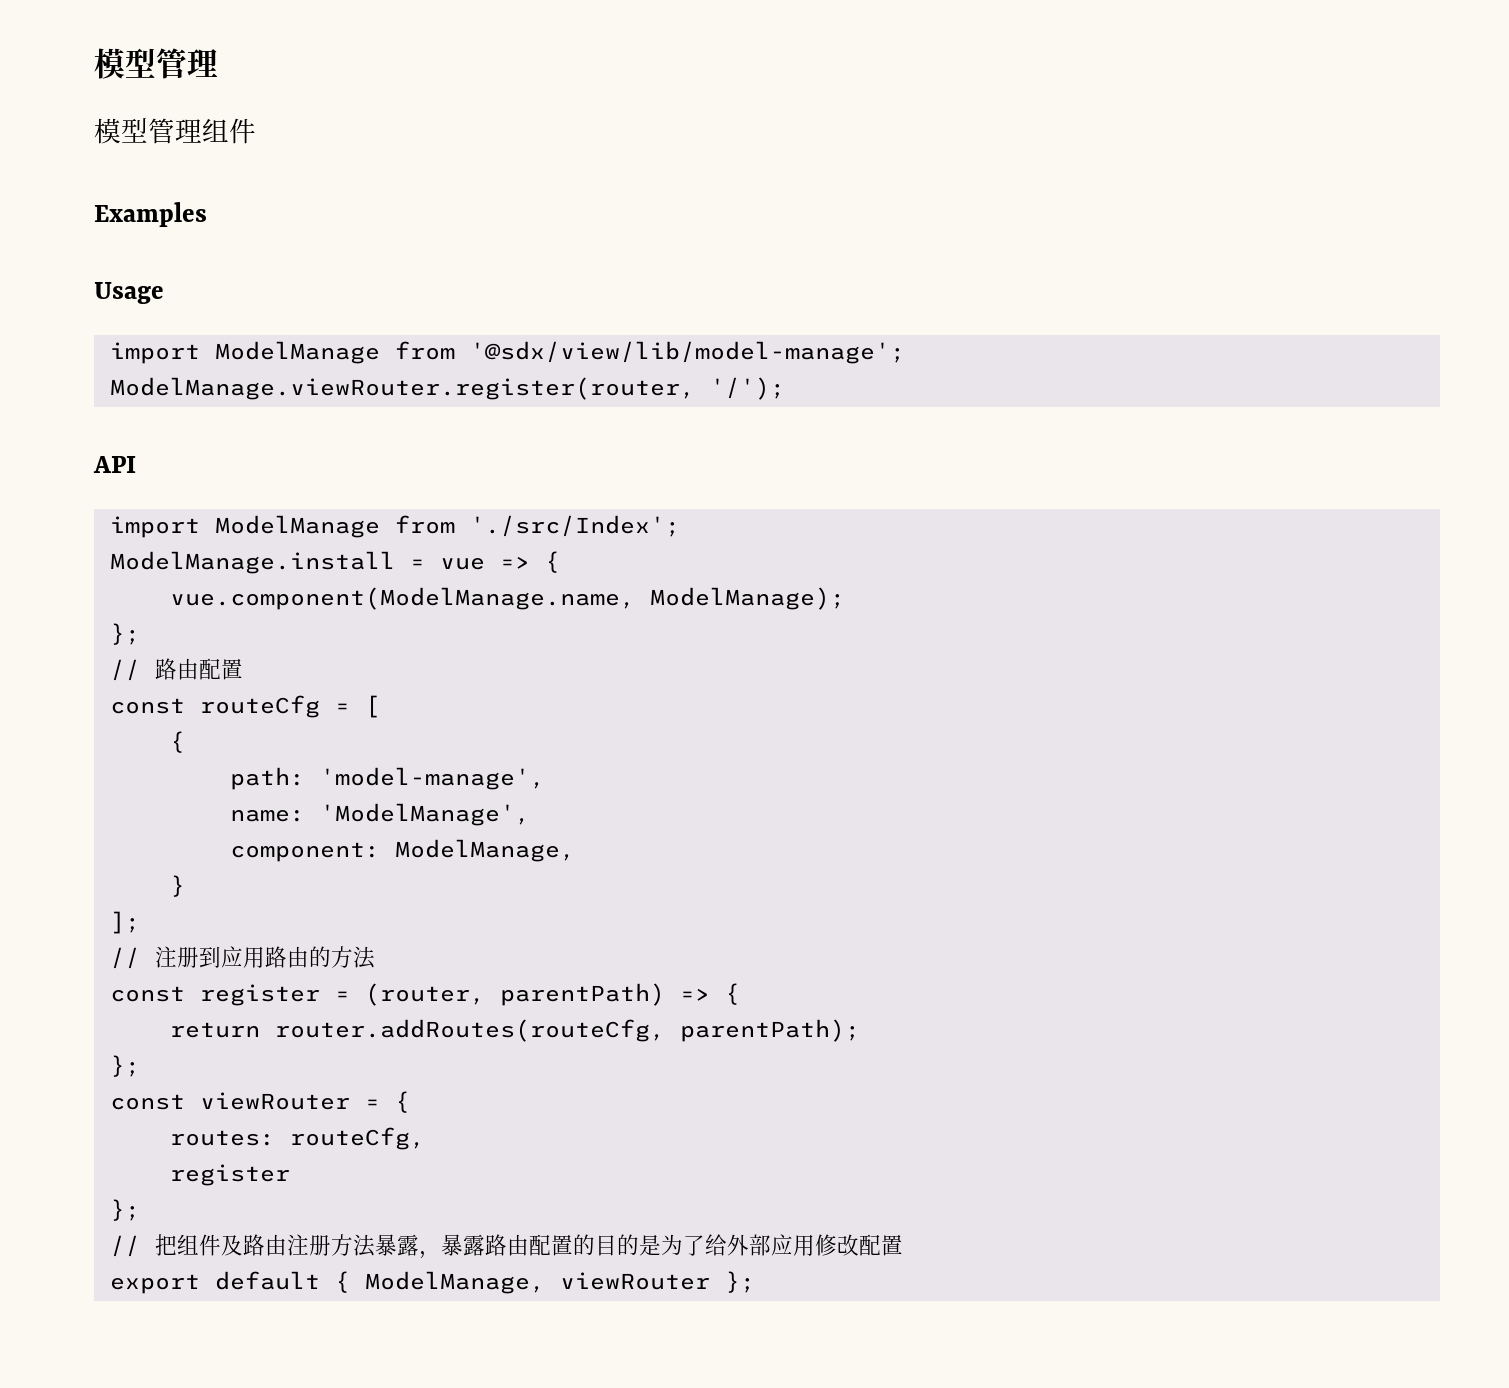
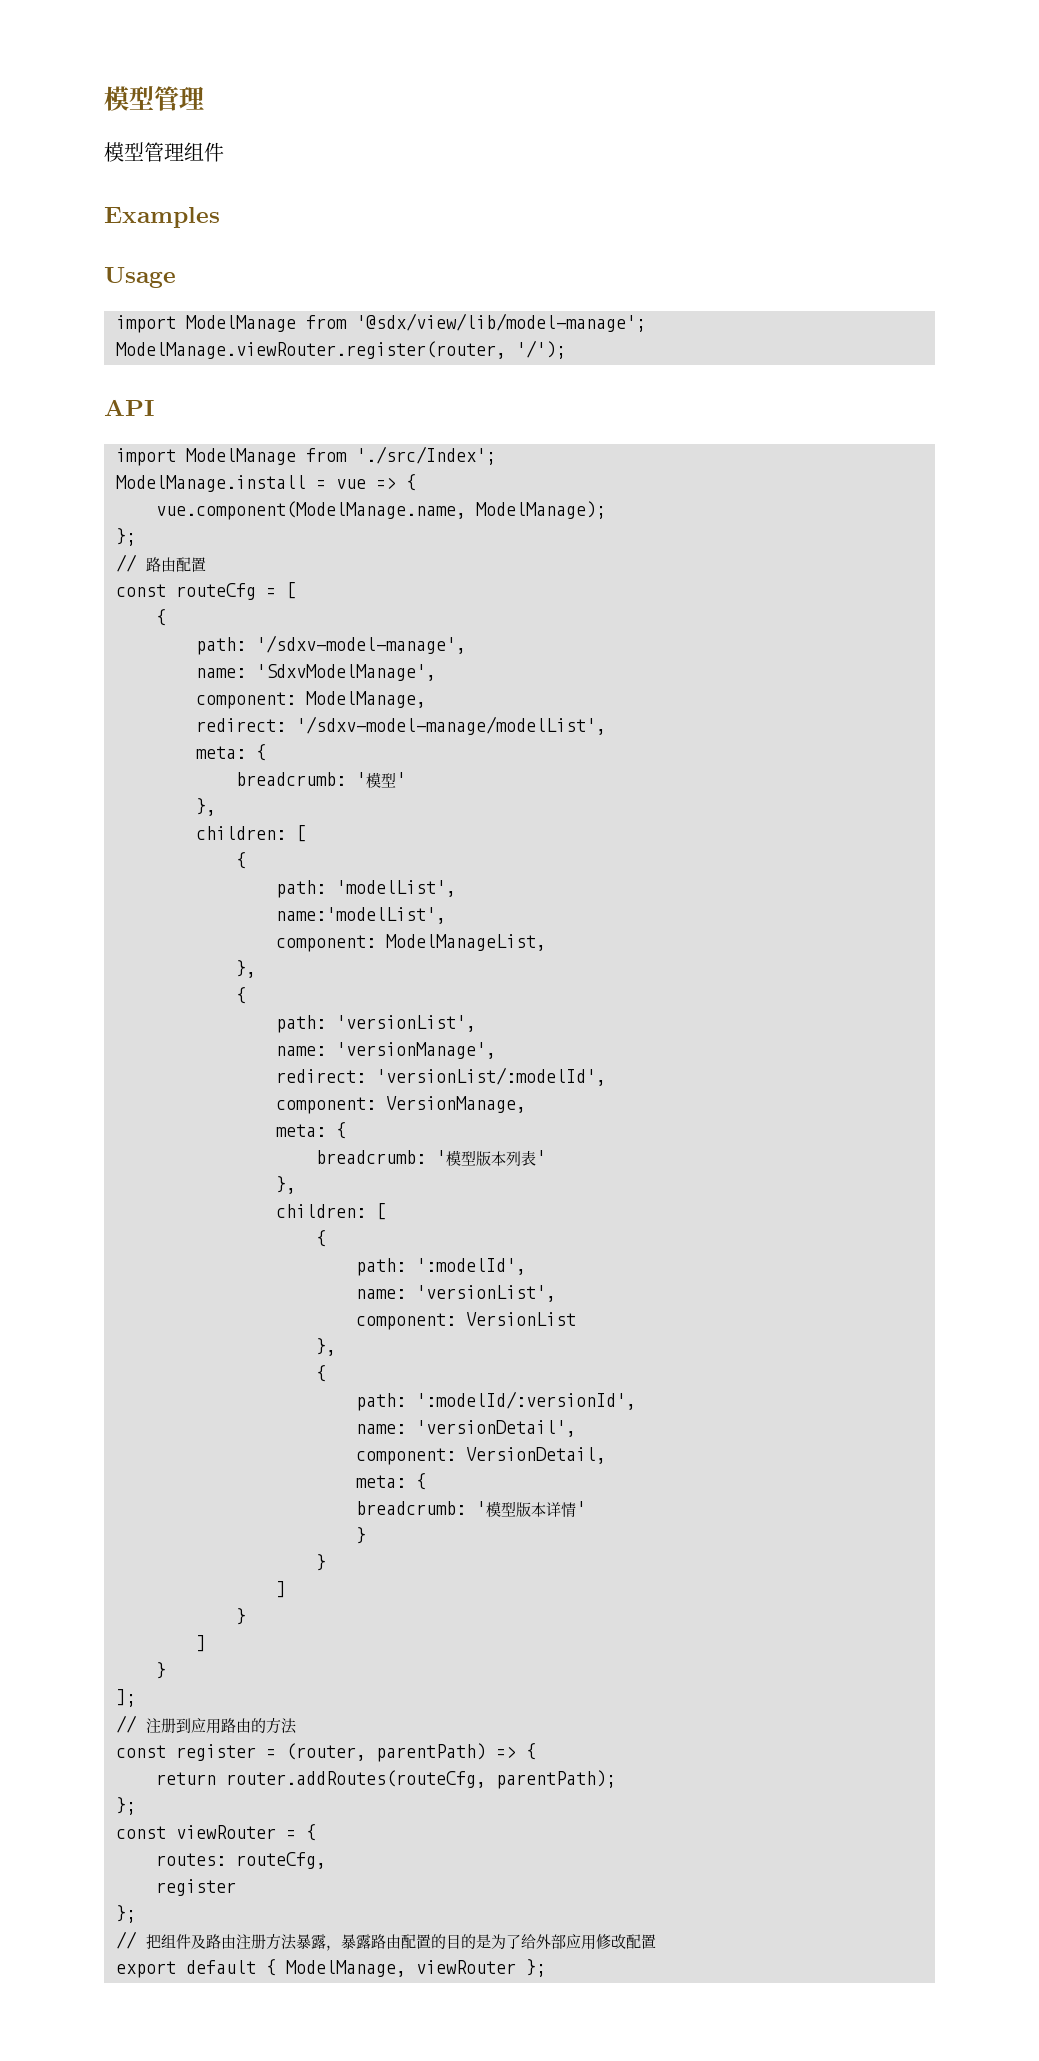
[319,767,545,790] [229,803,530,826] 'model-manage', // name: 'ModelManage', -> [256,635,466,654] [196,664,436,681] '/sdxv-model-manage', // name: 'SdxvModelManage',
(575, 850) none -> [196,716,606,735] [196,744,266,761] [236,772,406,788] [196,798,216,816] [196,825,306,842] [236,852,246,869] [276,880,456,898] [276,907,446,924] [276,934,546,952] [236,960,256,978] [236,987,246,1004] [276,1015,476,1033] [276,1042,496,1059] [276,1067,606,1086] [276,1096,526,1114] [276,1122,346,1139] [316,1150,546,1166] [276,1176,296,1194] [276,1203,386,1220] [316,1230,326,1247] [356,1258,526,1276] [356,1285,556,1302] [356,1312,576,1330] [316,1338,336,1356] [316,1365,326,1382] [356,1391,636,1411] [356,1420,576,1437] [356,1447,606,1465] [356,1473,426,1490] [356,1501,586,1517] [356,1527,366,1544] [316,1554,326,1571] [276,1581,286,1598] [236,1608,246,1625] [196,1635,206,1652] // redirect: '/sdxv-model-manage/modelList', // meta: { // breadcrumb: '模型' // }, // children: [ // { // path: 'modelList', // name:'modelList', // component: ModelManageList, // }, // { // path: 'versionList', // name: 'versionManage', // redirect: 'versionList/:modelId', // component: VersionManage, // meta: { // breadcrumb: '模型版本列表' // }, // children: [ // { // path: ':modelId', // name: 'versionList', // component: VersionList // }, // { // path: ':modelId/:versionId', // name: 'versionDetail', // component: VersionDetail, // meta: { // breadcrumb: '模型版本详情' // } // } // ] // } // ]

